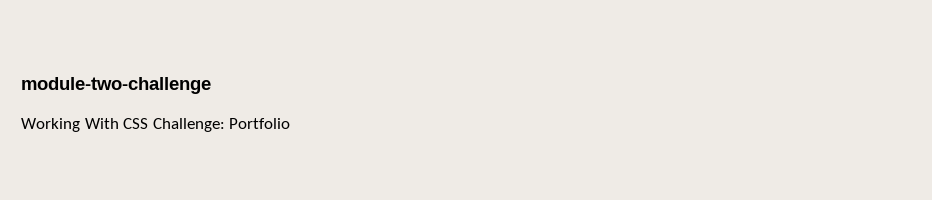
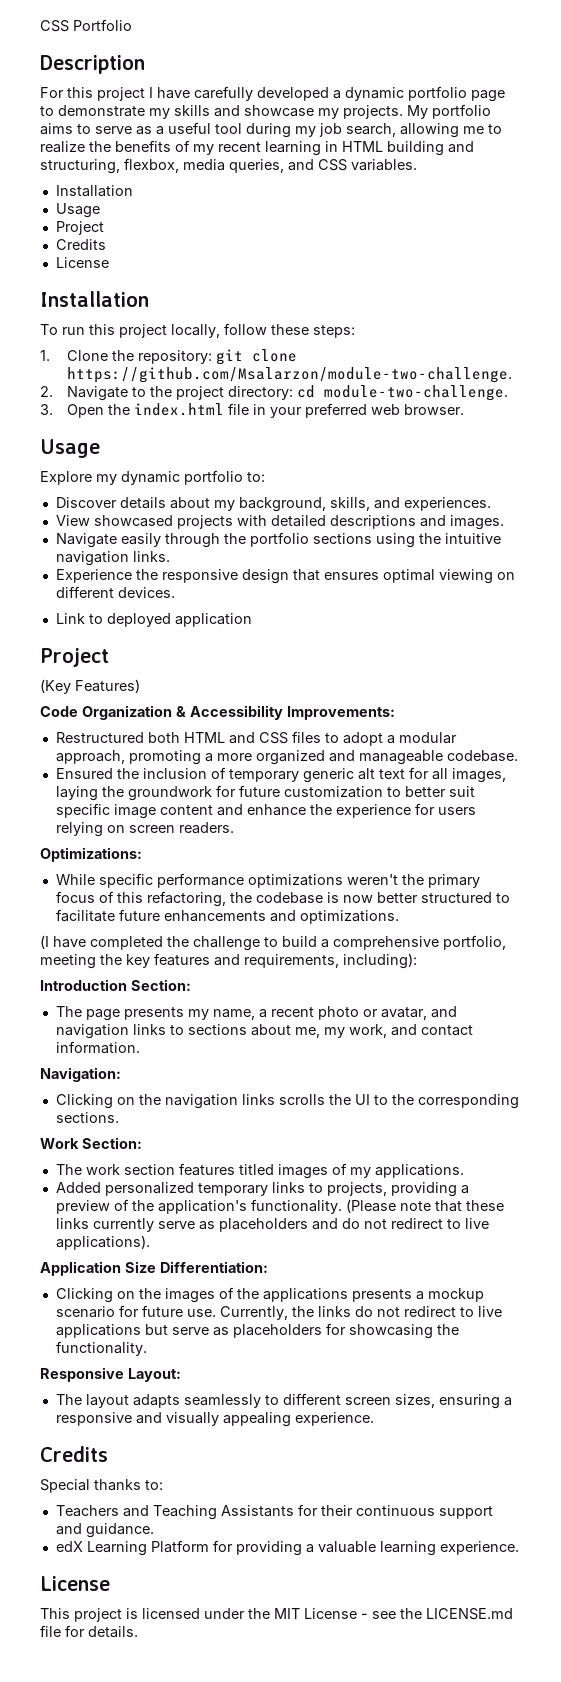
[21,77,211,94] [21,118,291,132] module-two-challenge // Working With CSS Challenge: Portfolio -> [40,19,132,32] [40,55,145,74] [40,86,505,102] [40,104,491,119] [40,122,502,138] [40,140,474,156] [40,158,417,174] [55,185,133,197] [55,203,100,218] [55,221,104,235] [55,239,106,250] [55,257,109,268] [40,291,149,307] [40,323,355,338] [40,349,298,365] [67,367,513,383] [40,385,509,401] [40,403,465,418] [40,439,100,458] [40,470,265,485] [55,497,491,512] [55,515,504,530] [55,532,501,548] [55,551,170,566] [55,569,515,584] [55,586,175,598] [55,613,252,627] [40,648,109,667] [40,679,140,694] [40,705,395,720] [55,731,457,746] [55,750,518,765] [55,767,506,783] [55,785,475,801] [55,803,476,819] [55,822,234,837] [40,847,142,862] [55,873,480,888] [55,891,510,907] [55,909,399,924] [40,935,506,951] [40,953,417,969] [40,979,191,991] [55,1006,457,1021] [55,1024,473,1039] [55,1041,140,1054] [40,1067,121,1082] [55,1094,519,1109] [55,1112,119,1123] [40,1137,142,1149] [55,1163,464,1179] [55,1182,469,1197] [55,1199,504,1214] [55,1218,489,1232] [55,1235,150,1250] [40,1261,268,1276] [55,1287,484,1303] [55,1305,502,1320] [55,1323,459,1339] [55,1341,147,1356] [40,1367,181,1382] [55,1393,512,1409] [55,1412,374,1427] [40,1446,108,1462] [40,1479,163,1493] [55,1504,493,1520] [55,1523,154,1538] [55,1540,519,1556] [40,1576,110,1591] [40,1608,513,1622] [40,1625,138,1638] CSS Portfolio // Description // For this project I have carefully developed a dynamic portfolio page to demonstrate my skills and showcase my projects. My portfolio aims to serve as a useful tool during my job search, allowing me to realize the benefits of my recent learning in HTML building and structuring, flexbox, media queries, and CSS variables. // Installation // Usage // Project // Credits // License // Installation // To run this project locally, follow these steps: // 1. Clone the repository: git clone https://github.com/Msalarzon/module-two-challenge. // 2. Navigate to the project directory: cd module-two-challenge. // 3. Open the index.html file in your preferred web browser. // Usage // Explore my dynamic portfolio to: // Discover details about my background, skills, and experiences. // View showcased projects with detailed descriptions and images. // Navigate easily through the portfolio sections using the intuitive navigation links. // Experience the responsive design that ensures optimal viewing on different devices. // Link to deployed application // Project // (Key Features) // Code Organization & Accessibility Improvements: // Restructured both HTML and CSS files to adopt a modular approach, promoting a more organized and manageable codebase. // Ensured the inclusion of temporary generic alt text for all images, laying the groundwork for future customization to better suit specific image content and enhance the experience for users relying on screen readers. // Optimizations: // While specific performance optimizations weren't the primary focus of this refactoring, the codebase is now better structured to facilitate future enhancements and optimizations. // (I have completed the challenge to build a comprehensive portfolio, meeting the key features and requirements, including): // Introduction Section: // The page presents my name, a recent photo or avatar, and navigation links to sections about me, my work, and contact information. // Navigation: // Clicking on the navigation links scrolls the UI to the corresponding sections. // Work Section: // The work section features titled images of my applications. // Added personalized temporary links to projects, providing a preview of the application's functionality. (Please note that these links currently serve as placeholders and do not redirect to live applications). // Application Size Differentiation: // Clicking on the images of the applications presents a mockup scenario for future use. Currently, the links do not redirect to live applications but serve as placeholders for showcasing the functionality. // Responsive Layout: // The layout adapts seamlessly to different screen sizes, ensuring a responsive and visually appealing experience. // Credits // Special thanks to: // Teachers and Teaching Assistants for their continuous support and guidance. // edX Learning Platform for providing a valuable learning experience. // License // This project is licensed under the MIT License - see the LICENSE.md file for details.

